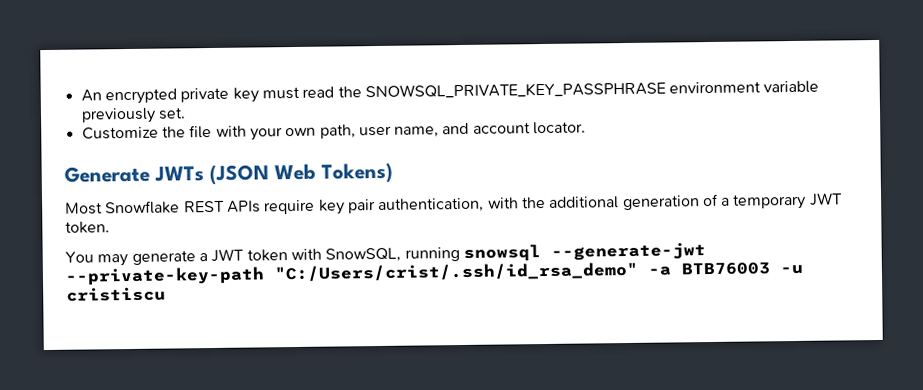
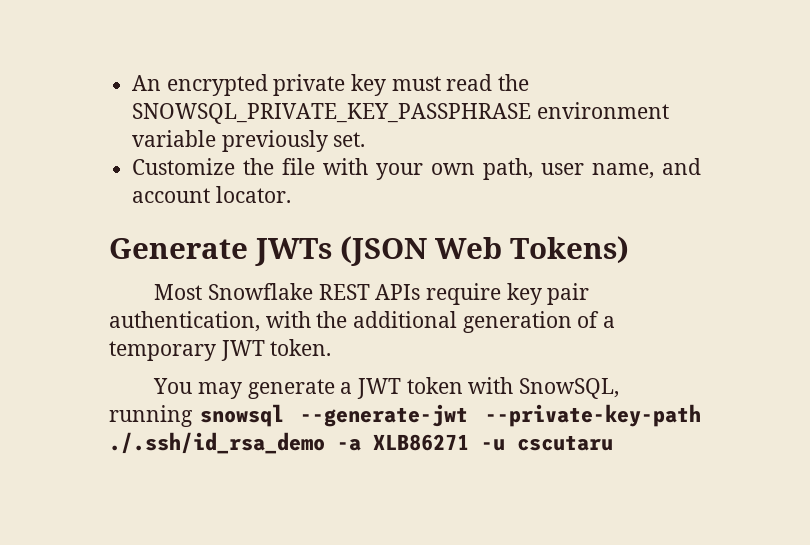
[274,261,803,283] [66,286,166,302] "C:/Users/crist/.ssh/id_rsa_demo" -a BTB76003 -u cristiscu -> [109,432,613,454] ./.ssh/id_rsa_demo -a XLB86271 -u cscutaru

